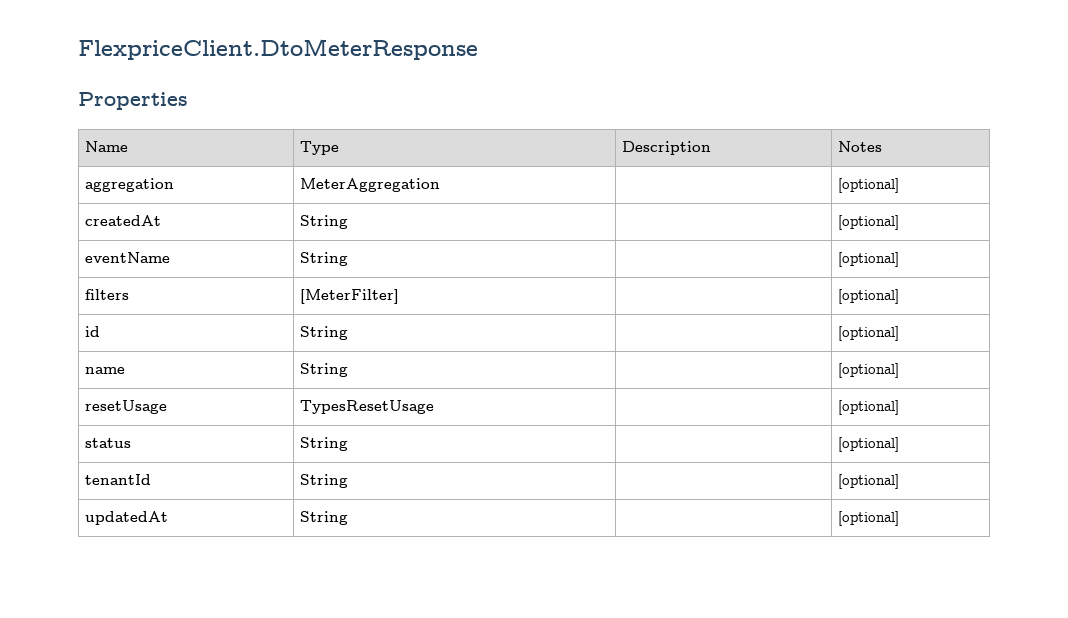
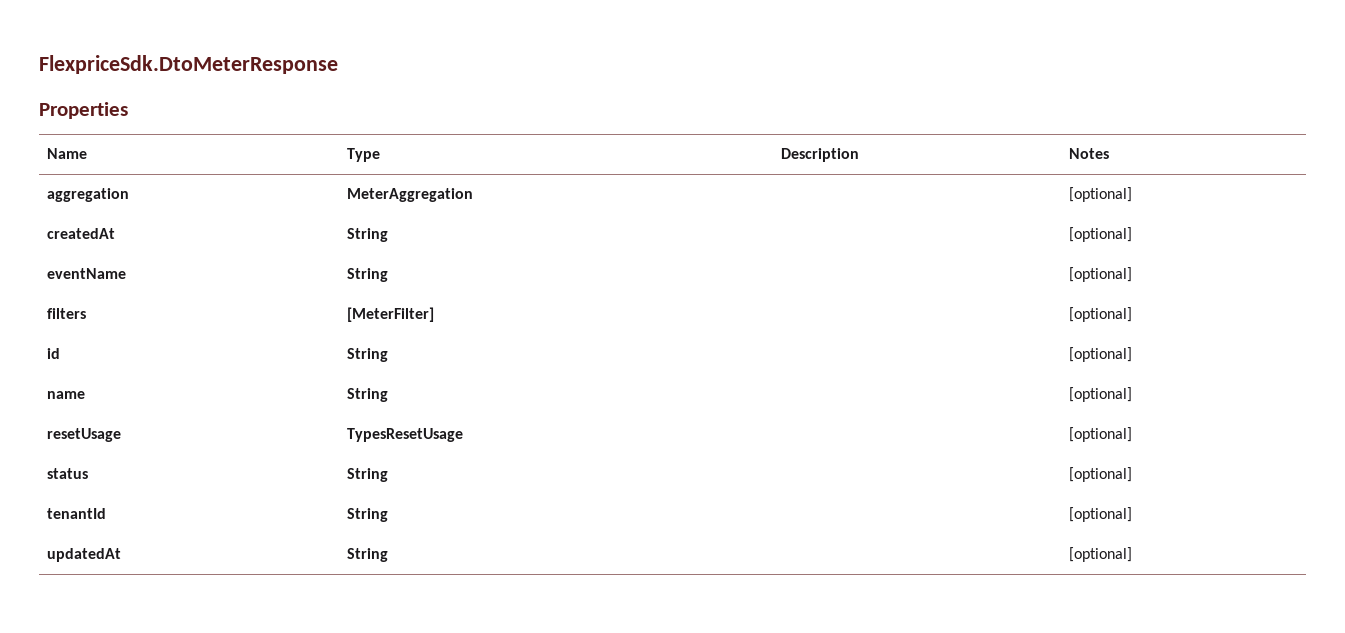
[78,39,478,60] FlexpriceClient.DtoMeterResponse -> [39,55,338,74] FlexpriceSdk.DtoMeterResponse

